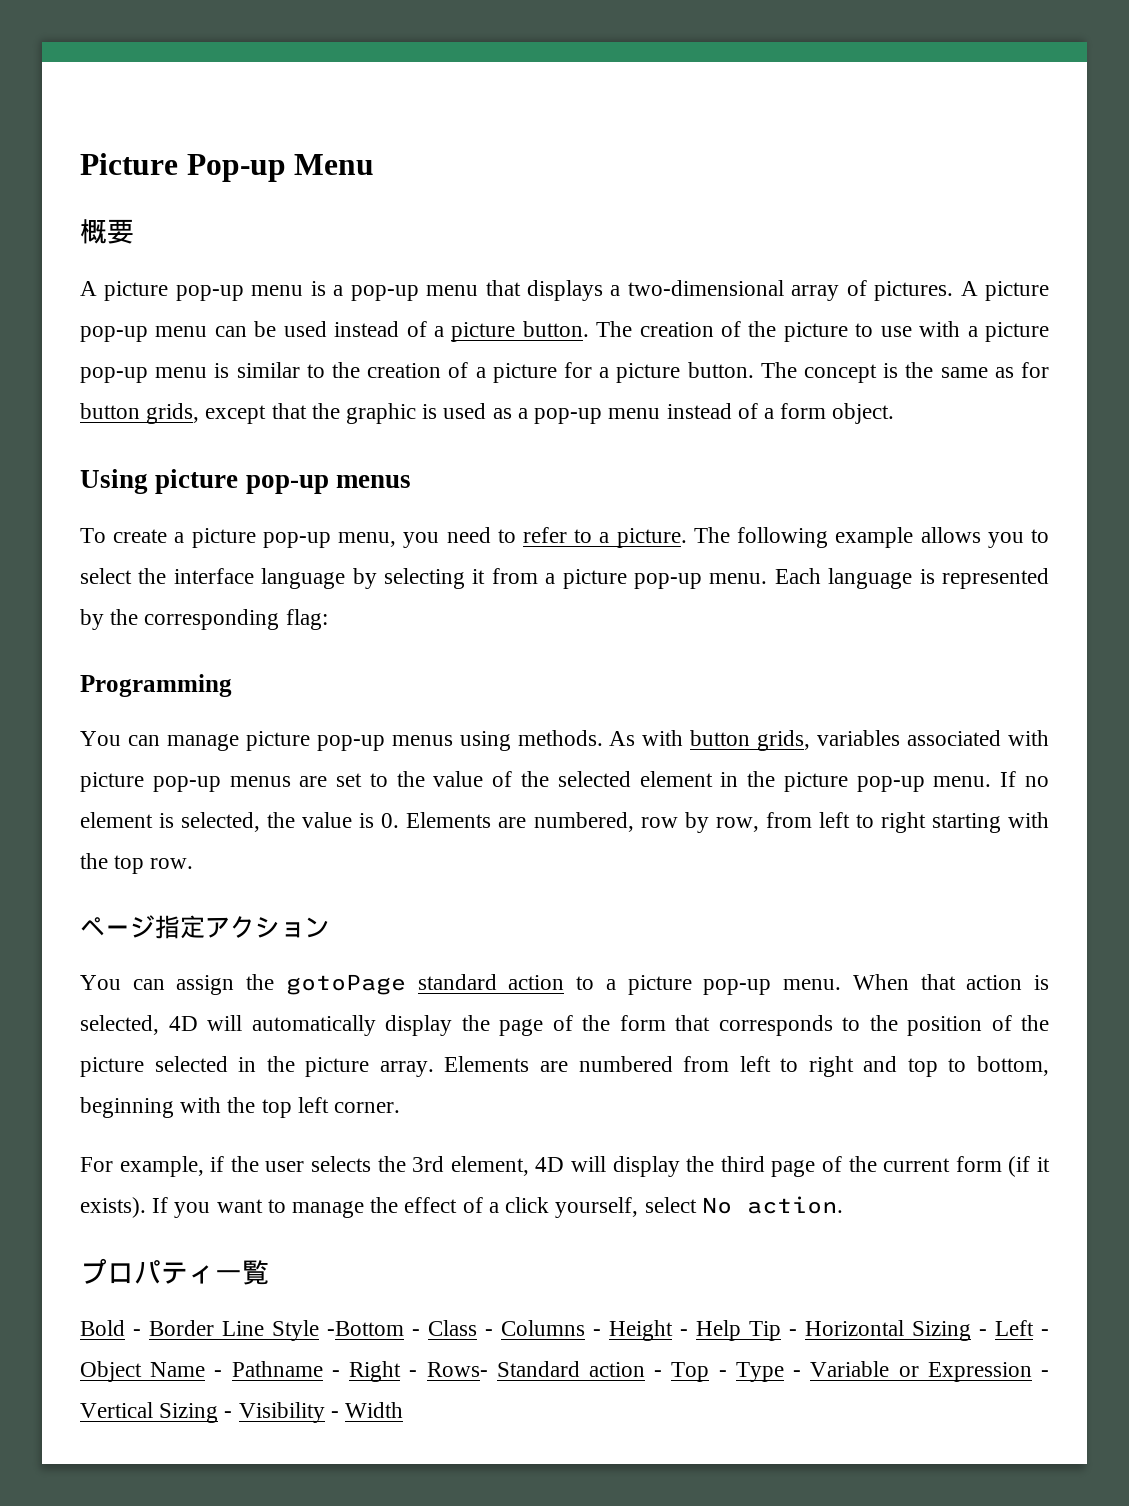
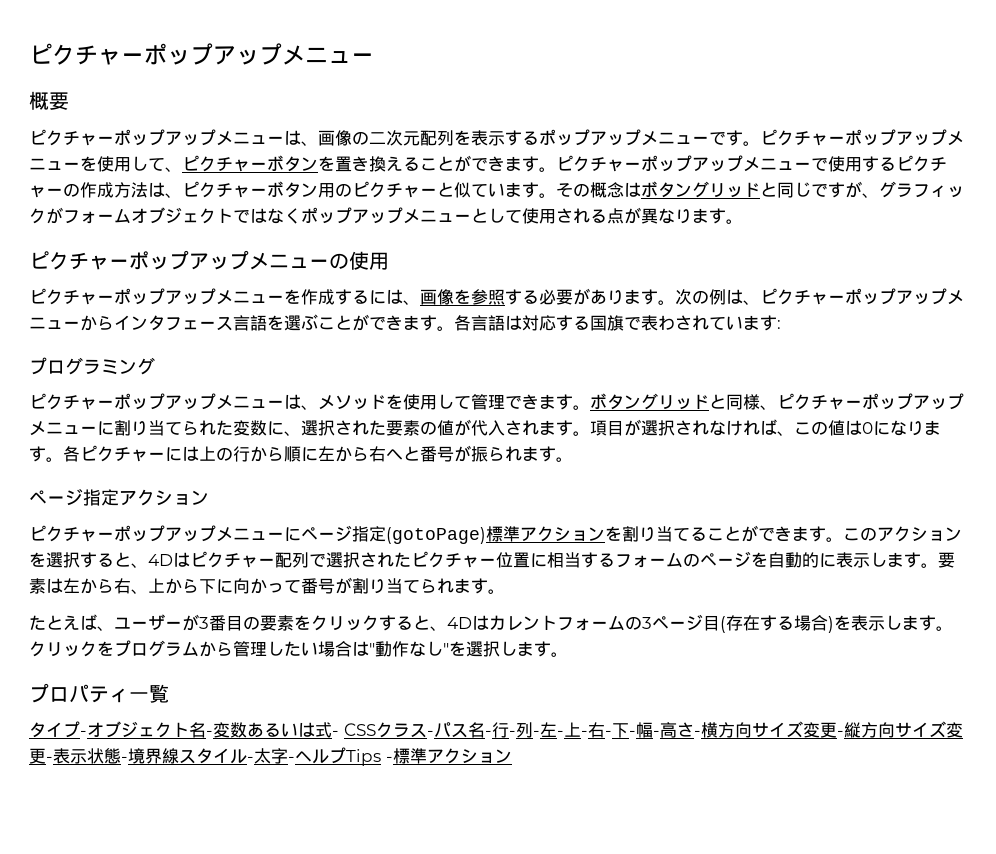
[80,153,375,182] [80,219,134,244] [80,280,1049,301] [80,321,1050,342] [80,362,1050,383] [80,403,895,424] [80,469,411,494] [80,527,1049,548] [80,568,1049,589] [80,609,328,630] [80,674,232,697] [80,730,1049,751] [80,771,1050,792] [80,812,1049,833] [80,853,194,874] Picture Pop-up Menu // 概要 // A picture pop-up menu is a pop-up menu that displays a two-dimensional array of pictures. A picture pop-up menu can be used instead of a picture button. The creation of the picture to use with a picture pop-up menu is similar to the creation of a picture for a picture button. The concept is the same as for button grids, except that the graphic is used as a pop-up menu instead of a form object. // Using picture pop-up menus // To create a picture pop-up menu, you need to refer to a picture. The following example allows you to select the interface language by selecting it from a picture pop-up menu. Each language is represented by the corresponding flag: // Programming // You can manage picture pop-up menus using methods. As with button grids, variables associated with picture pop-up menus are set to the value of the selected element in the picture pop-up menu. If no element is selected, the value is 0. Elements are numbered, row by row, from left to right starting with the top row. -> [29,43,374,65] [29,91,69,110] [29,129,964,146] [29,155,947,172] [29,181,964,198] [29,207,743,224] [29,250,389,270] [29,288,964,305] [29,314,781,331] [29,357,155,375] [29,393,964,410] [29,419,941,436] [29,445,573,462] ピクチャーポップアップメニュー // 概要 // ピクチャーポップアップメニューは、画像の二次元配列を表示するポップアップメニューです。ピクチャーポップアップメニューを使用して、ピクチャーボタンを置き換えることができます。ピクチャーポップアップメニューで使用するピクチャーの作成方法は、ピクチャーボタン用のピクチャーと似ています。その概念はボタングリッドと同じですが、グラフィックがフォームオブジェクトではなくポップアップメニューとして使用される点が異なります。 // ピクチャーポップアップメニューの使用 // ピクチャーポップアップメニューを作成するには、画像を参照する必要があります。次の例は、ピクチャーポップアップメニューからインタフェース言語を選ぶことができます。各言語は対応する国旗で表わされています: // プログラミング // ピクチャーポップアップメニューは、メソッドを使用して管理できます。ボタングリッドと同様、ピクチャーポップアップメニューに割り当てられた変数に、選択された要素の値が代入されます。項目が選択されなければ、この値は0になります。各ピクチャーには上の行から順に左から右へと番号が振られます。
[80,974,1049,995] [80,1015,1049,1036] [80,1056,1049,1077] [80,1097,401,1118] [80,1156,1051,1177] [80,1196,843,1218] [80,1258,269,1285] [80,1320,1049,1341] [80,1361,1049,1382] [80,1402,404,1423] You can assign the gotoPage standard action to a picture pop-up menu. When that action is selected, 4D will automatically display the page of the form that corresponds to the position of the picture selected in the picture array. Elements are numbered from left to right and top to bottom, beginning with the top left corner. // For example, if the user selects the 3rd element, 4D will display the third page of the current form (if it exists). If you want to manage the effect of a click yourself, select No action. // プロパティ一覧 // Bold - Border Line Style -Bottom - Class - Columns - Height - Help Tip - Horizontal Sizing - Left - Object Name - Pathname - Right - Rows- Standard action - Top - Type - Variable or Expression - Vertical Sizing - Visibility - Width -> [29,525,962,544] [29,551,955,568] [29,577,505,594] [29,614,953,633] [29,640,568,657] [29,683,169,703] [29,721,963,738] [29,747,512,766] ピクチャーポップアップメニューにページ指定(gotoPage)標準アクションを割り当てることができます。このアクションを選択すると、4Dはピクチャー配列で選択されたピクチャー位置に相当するフォームのページを自動的に表示します。要素は左から右、上から下に向かって番号が割り当てられます。 // たとえば、ユーザーが3番目の要素をクリックすると、4Dはカレントフォームの3ページ目(存在する場合)を表示します。クリックをプログラムから管理したい場合は"動作なし"を選択します。 // プロパティ一覧 // タイプ-オブジェクト名-変数あるいは式- CSSクラス-パス名-行-列-左-上-右-下-幅-高さ-横方向サイズ変更-縦方向サイズ変更-表示状態-境界線スタイル-太字-ヘルプTips -標準アクション

